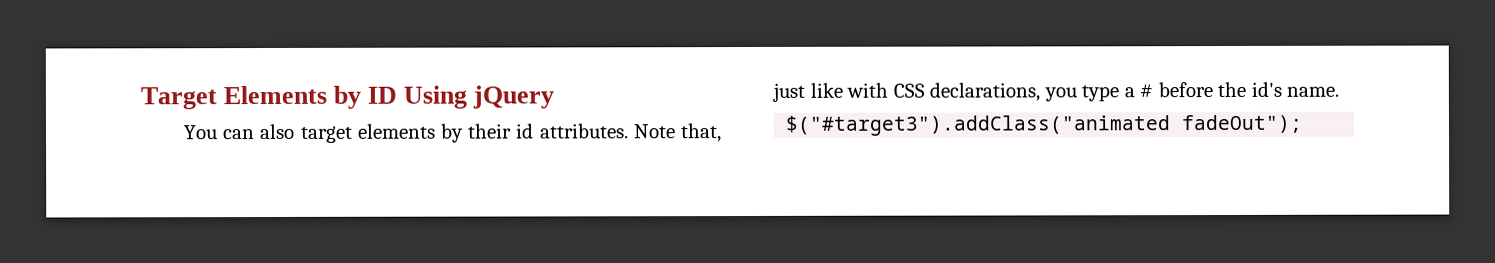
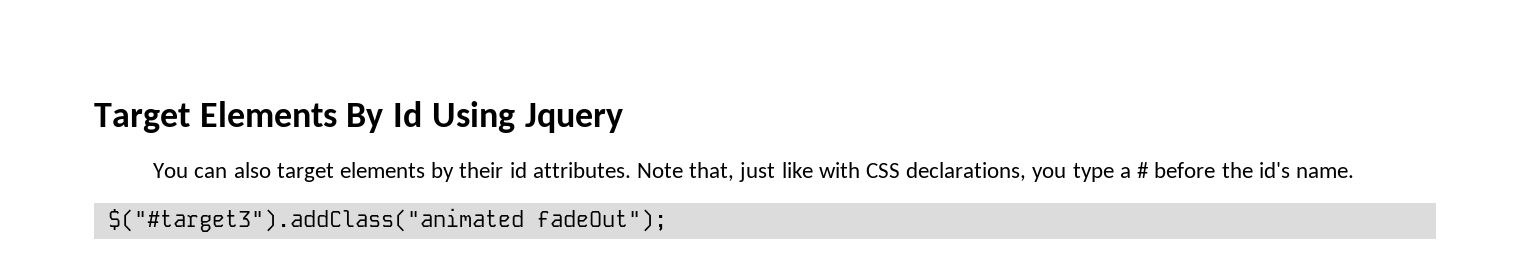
[333,85,555,109] by ID Using jQuery -> [346,101,623,133] By Id Using Jquery

